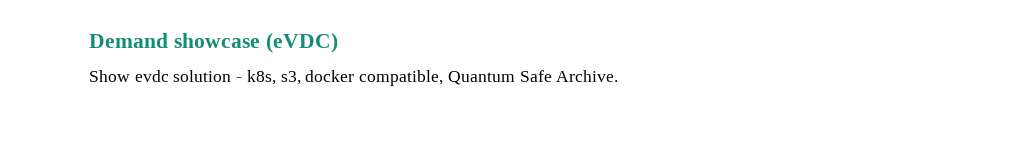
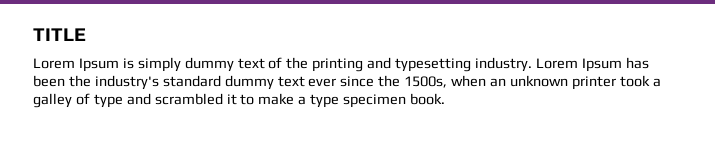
[89,33,338,53] [89,70,619,86] Demand showcase (eVDC) // Show evdc solution - k8s, s3, docker compatible, Quantum Safe Archive. -> [33,28,86,41] [33,57,649,72] [33,75,661,90] [33,93,446,108] TITLE // Lorem Ipsum is simply dummy text of the printing and typesetting industry. Lorem Ipsum has been the industry's standard dummy text ever since the 1500s, when an unknown printer took a galley of type and scrambled it to make a type specimen book.

